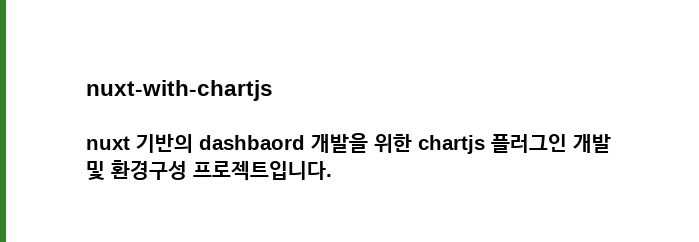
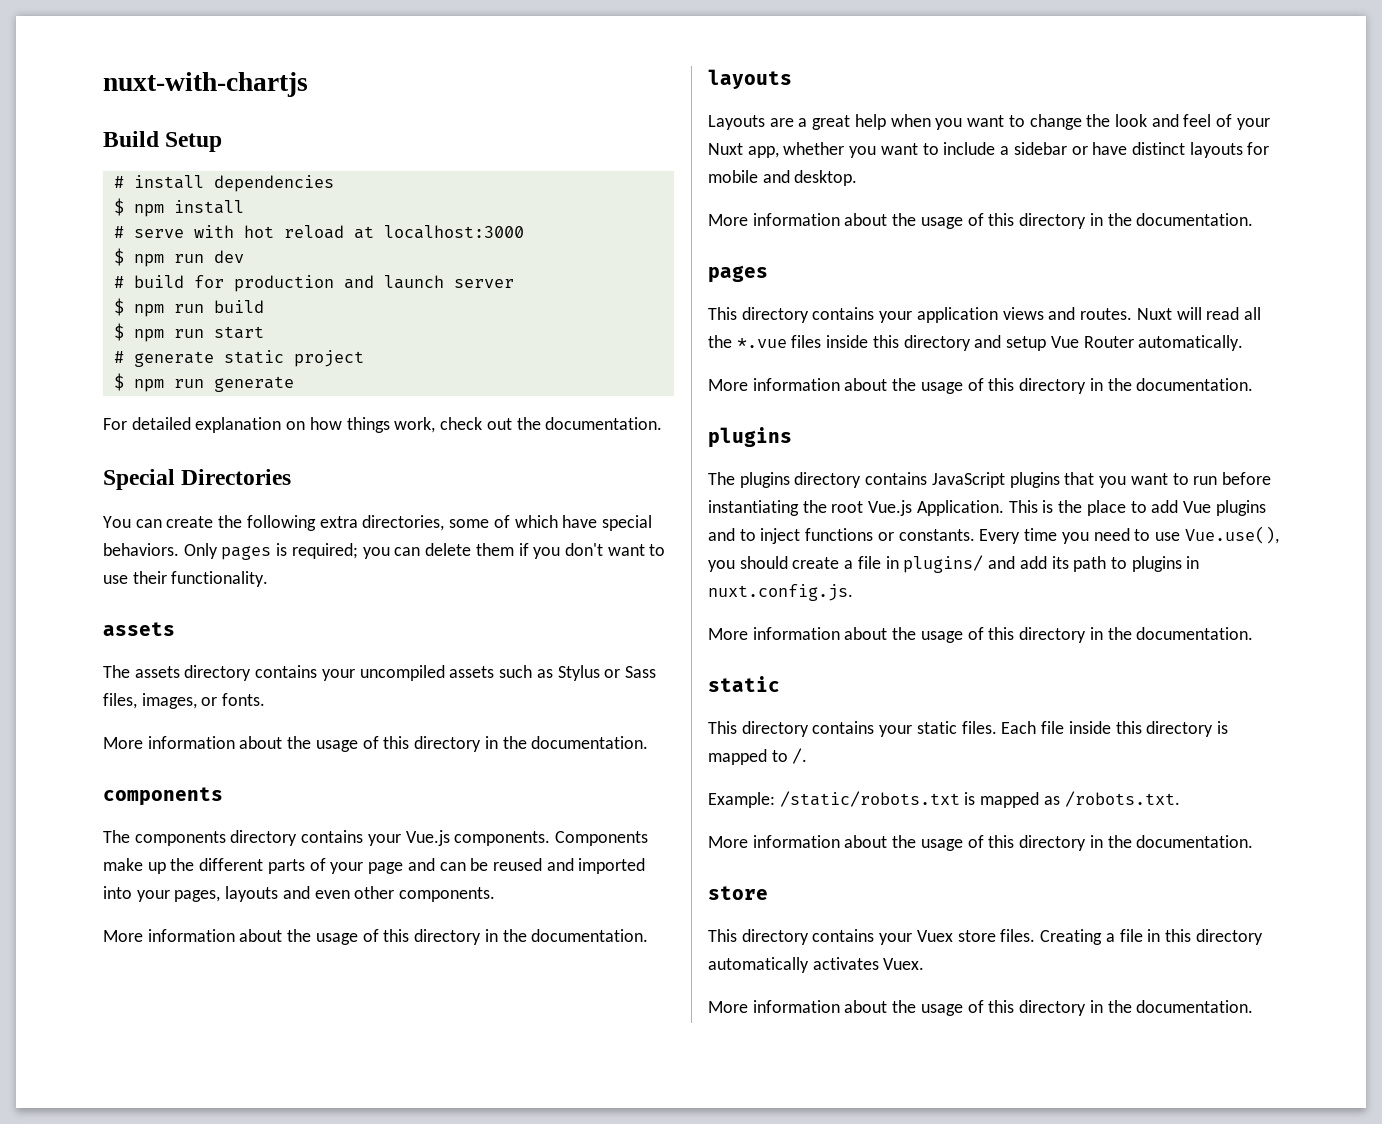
[86,133,611,154] [86,160,332,181] nuxt 기반의 dashbaord 개발을 위한 chartjs 플러그인 개발 및 환경구성 프로젝트입니다. -> [103,131,223,152] [113,175,334,192] [113,198,244,217] [113,225,524,239] [113,248,244,267] [113,275,514,292] [113,298,264,317] [113,323,264,342] [113,350,364,367] [113,373,294,392] [103,417,663,433] [103,469,292,490] [103,515,652,531] [103,543,666,560] [103,571,269,587] [103,622,175,636] [103,665,656,681] [103,693,266,709] [103,736,649,752] [103,787,223,806] [103,830,649,846] [103,858,646,874] [103,886,496,902] [103,929,649,945] [708,69,792,89] [708,114,1270,130] [708,142,1270,158] [708,170,858,186] [708,213,1254,229] [708,265,768,283] [708,307,1261,323] [708,335,1244,351] [708,378,1254,394] [708,427,792,448] [708,472,1271,488] [708,500,1266,516] [708,526,1279,544] [708,555,1200,573] [708,584,853,601] [708,627,1254,643] [708,676,780,692] [708,721,1228,737] [708,748,808,765] [708,791,1180,808] [708,835,1254,851] [708,886,768,900] [708,929,1263,945] [708,957,925,973] [708,1000,1254,1016] Build Setup // # install dependencies // $ npm install // # serve with hot reload at localhost:3000 // $ npm run dev // # build for production and launch server // $ npm run build // $ npm run start // # generate static project // $ npm run generate // For detailed explanation on how things work, check out the documentation. // Special Directories // You can create the following extra directories, some of which have special behaviors. Only pages is required; you can delete them if you don't want to use their functionality. // assets // The assets directory contains your uncompiled assets such as Stylus or Sass files, images, or fonts. // More information about the usage of this directory in the documentation. // components // The components directory contains your Vue.js components. Components make up the different parts of your page and can be reused and imported into your pages, layouts and even other components. // More information about the usage of this directory in the documentation. // layouts // Layouts are a great help when you want to change the look and feel of your Nuxt app, whether you want to include a sidebar or have distinct layouts for mobile and desktop. // More information about the usage of this directory in the documentation. // pages // This directory contains your application views and routes. Nuxt will read all the *.vue files inside this directory and setup Vue Router automatically. // More information about the usage of this directory in the documentation. // plugins // The plugins directory contains JavaScript plugins that you want to run before instantiating the root Vue.js Application. This is the place to add Vue plugins and to inject functions or constants. Every time you need to use Vue.use(), you should create a file in plugins/ and add its path to plugins in nuxt.config.js. // More information about the usage of this directory in the documentation. // static // This directory contains your static files. Each file inside this directory is mapped to /. // Example: /static/robots.txt is mapped as /robots.txt. // More information about the usage of this directory in the documentation. // store // This directory contains your Vuex store files. Creating a file in this directory automatically activates Vuex. // More information about the usage of this directory in the documentation.

